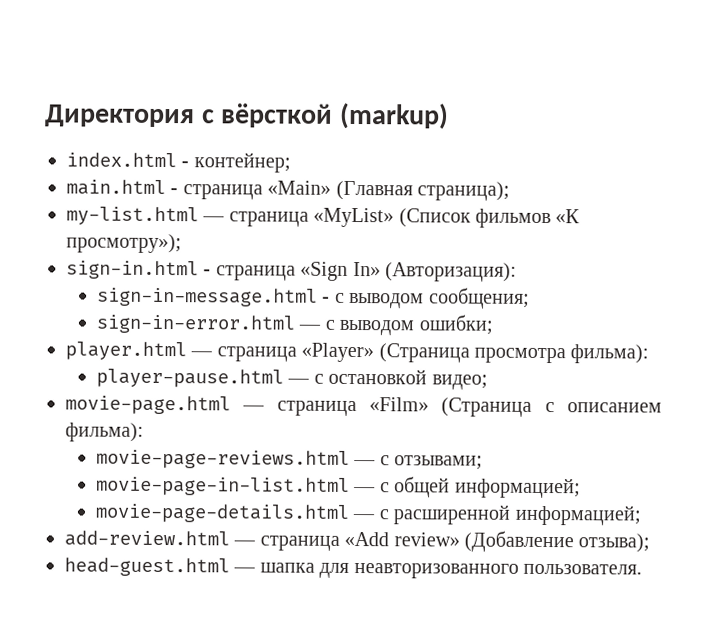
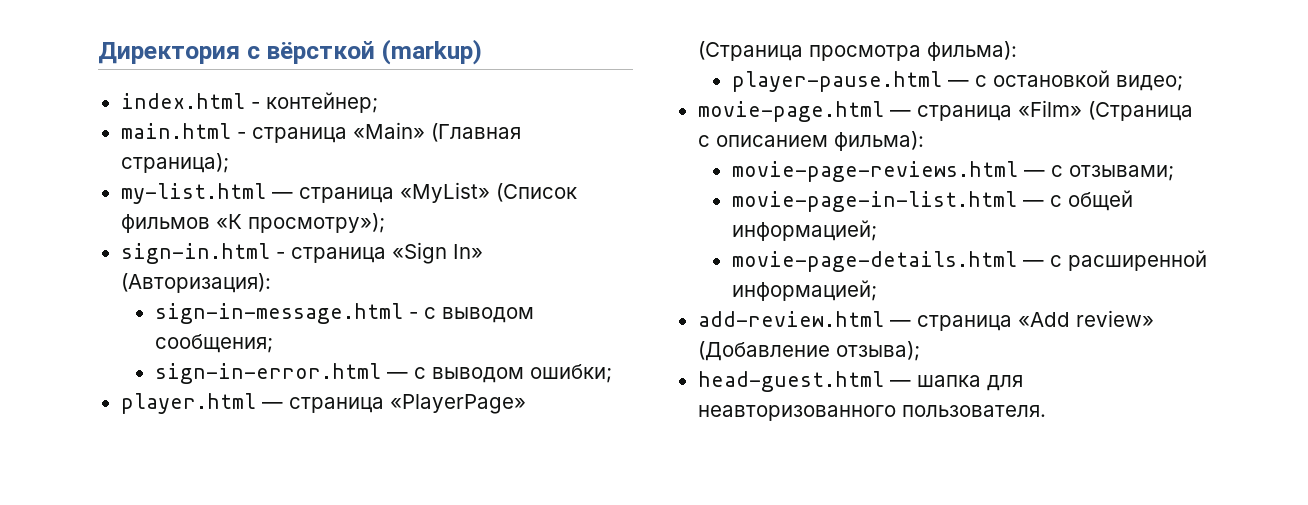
[301,342,375,363] «Player» -> [389,394,526,414] «PlayerPage»

